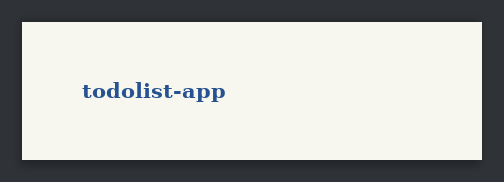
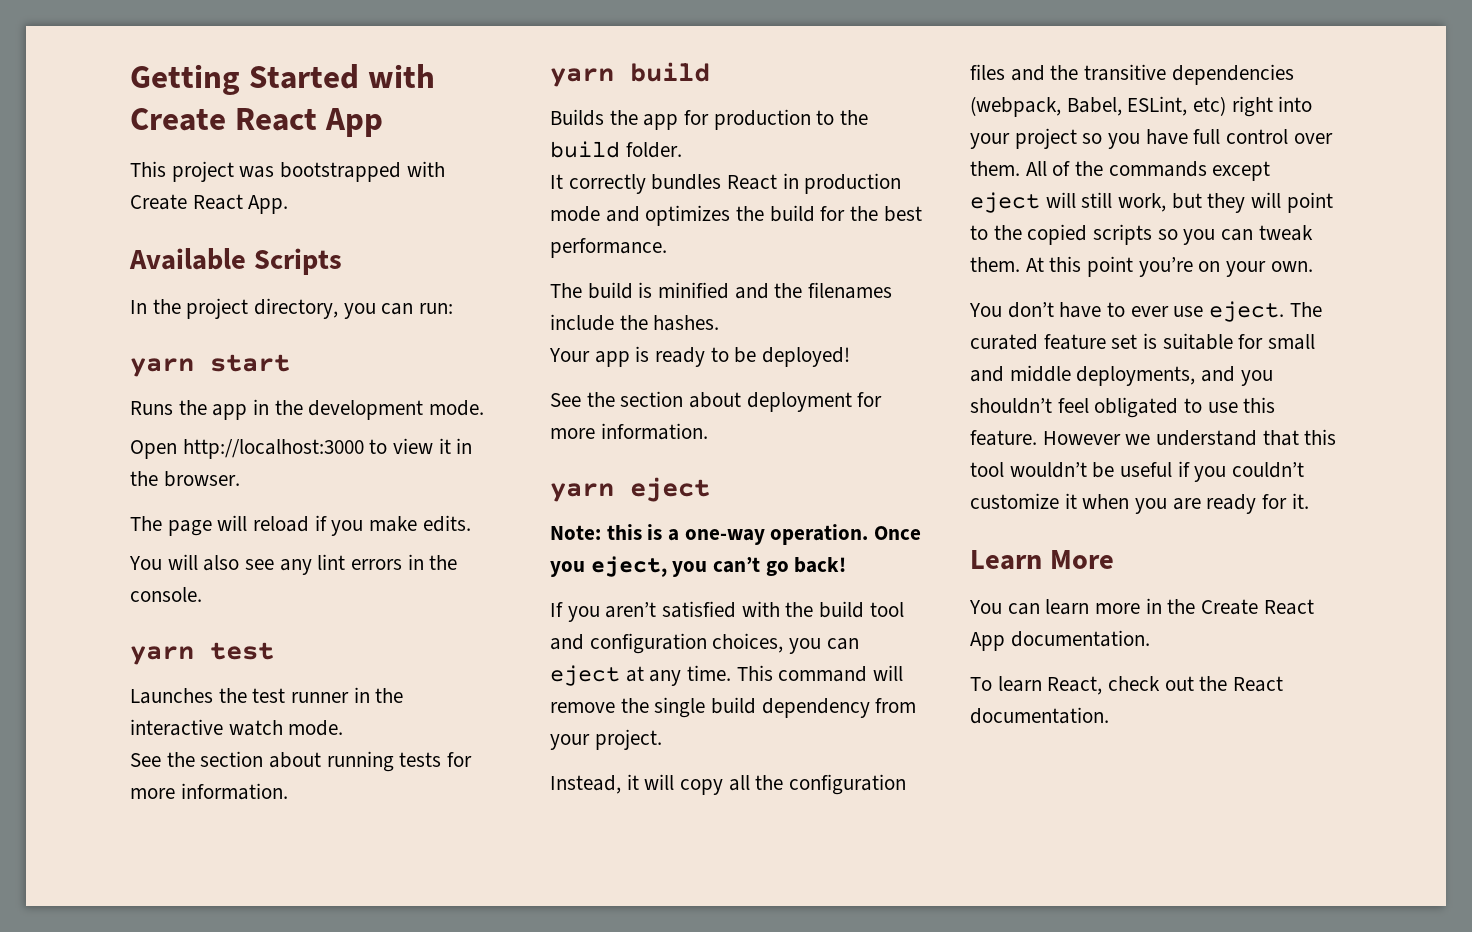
[82,82,226,102] todolist-app -> [130,64,435,95] [130,108,383,137] [130,161,445,182] [130,194,289,214] [129,248,342,275] [130,298,454,319] [130,354,290,377] [130,399,485,420] [130,438,473,459] [130,471,240,487] [130,515,471,536] [129,554,458,575] [130,587,202,602] [130,642,274,665] [130,687,404,704] [130,719,344,736] [130,751,473,772] [130,783,288,800] [550,62,710,87] [550,109,869,130] [550,141,682,158] [550,173,902,194] [550,205,922,226] [550,238,667,258] [550,282,893,299] [550,314,720,331] [549,346,851,367] [550,391,883,412] [550,423,708,440] [550,477,710,502] [550,524,922,545] [550,556,847,577] [550,601,904,622] [550,633,859,654] [550,665,904,686] [550,697,917,718] [550,729,662,750] [550,774,907,795] [970,64,1294,85] [970,96,1313,117] [970,128,1333,149] [970,161,1271,181] [970,192,1333,213] [970,224,1313,245] [970,256,1313,277] [969,301,1322,322] [970,333,1316,350] [970,365,1273,386] [970,397,1276,418] [970,429,1337,446] [970,461,1305,482] [970,493,1309,514] [970,550,1114,570] [969,598,1314,615] [970,630,1150,651] [970,676,1284,695] [970,707,1109,724] Getting Started with Create React App // This project was bootstrapped with Create React App. // Available Scripts // In the project directory, you can run: // yarn start // Runs the app in the development mode. // Open http://localhost:3000 to view it in the browser. // The page will reload if you make edits. // You will also see any lint errors in the console. // yarn test // Launches the test runner in the interactive watch mode. // See the section about running tests for more information. // yarn build // Builds the app for production to the build folder. // It correctly bundles React in production mode and optimizes the build for the best performance. // The build is minified and the filenames include the hashes. // Your app is ready to be deployed! // See the section about deployment for more information. // yarn eject // Note: this is a one-way operation. Once you eject, you can’t go back! // If you aren’t satisfied with the build tool and configuration choices, you can eject at any time. This command will remove the single build dependency from your project. // Instead, it will copy all the configuration files and the transitive dependencies (webpack, Babel, ESLint, etc) right into your project so you have full control over them. All of the commands except eject will still work, but they will point to the copied scripts so you can tweak them. At this point you’re on your own. // You don’t have to ever use eject. The curated feature set is suitable for small and middle deployments, and you shouldn’t feel obligated to use this feature. However we understand that this tool wouldn’t be useful if you couldn’t customize it when you are ready for it. // Learn More // You can learn more in the Create React App documentation. // To learn React, check out the React documentation.

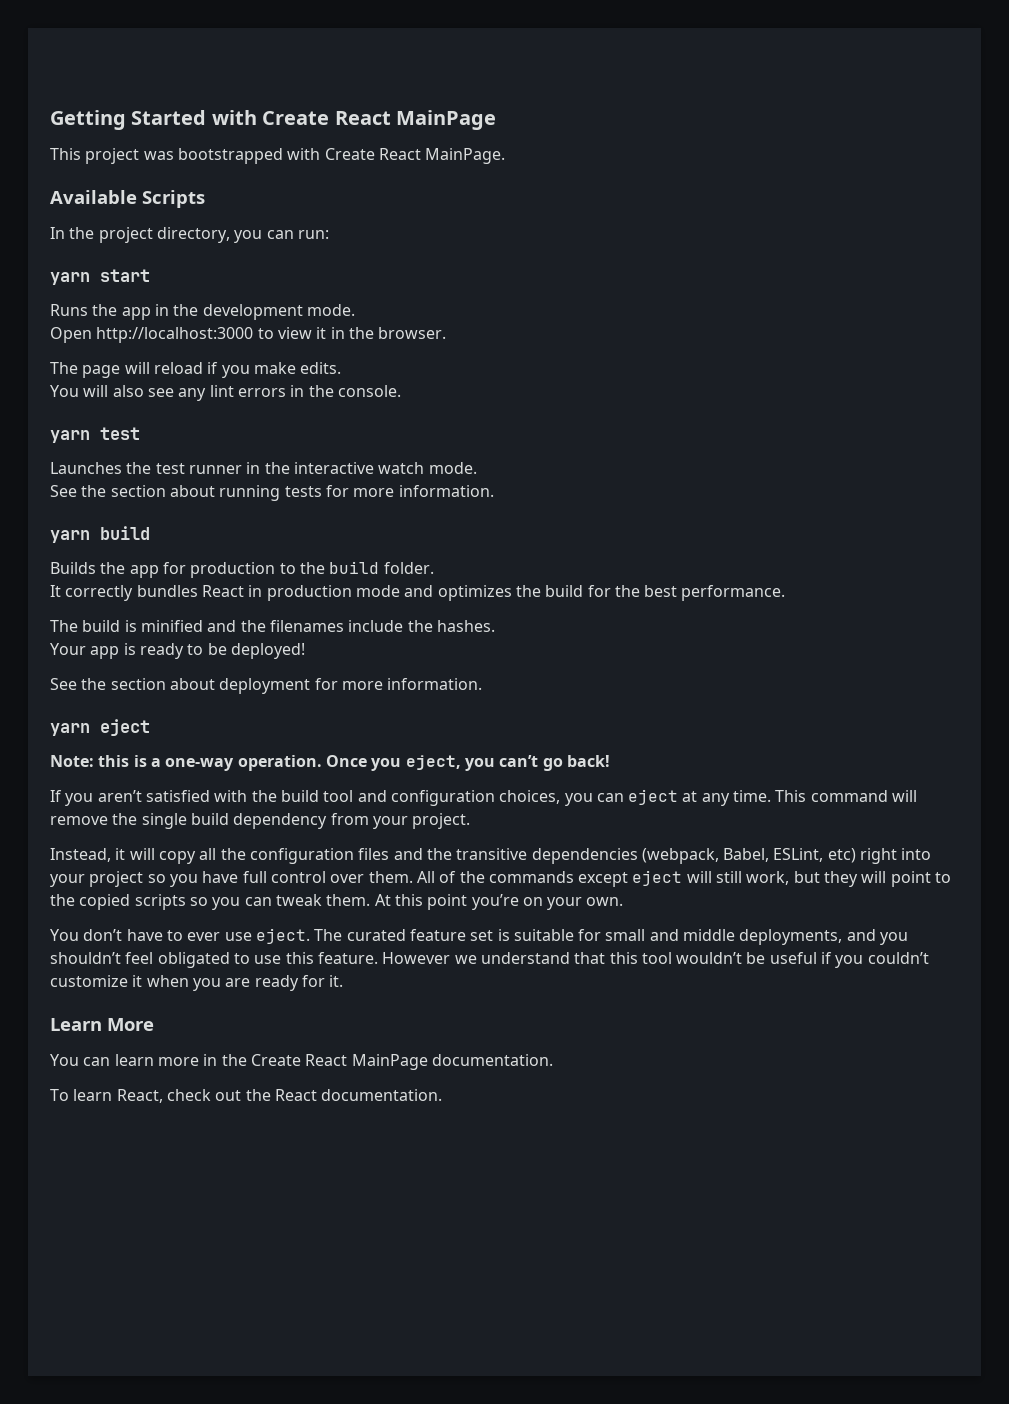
[324,108,383,137] App -> [396,110,496,130] MainPage
[248,195,289,214] App. -> [425,148,506,164] MainPage.
[970,632,1005,651] App -> [351,1054,428,1070] MainPage

